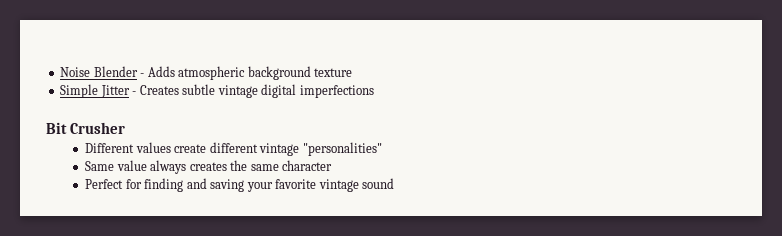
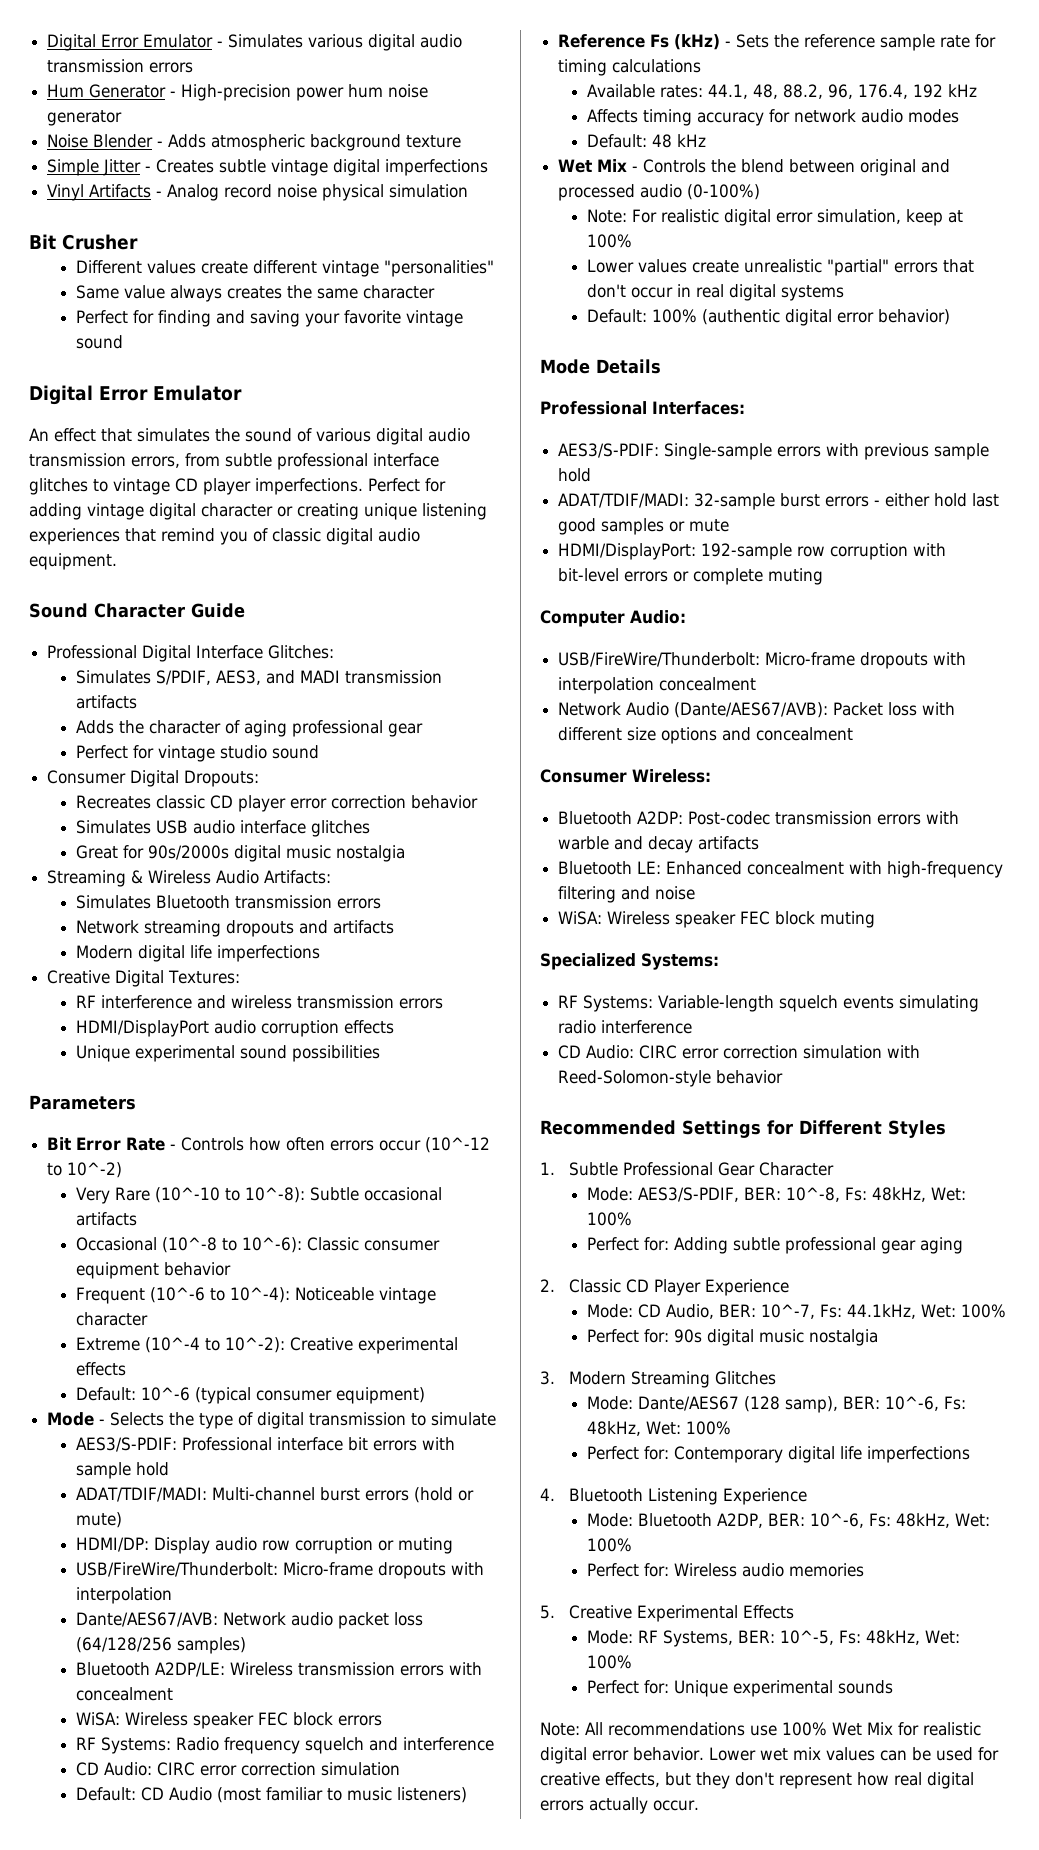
(60, 72) none -> [47,34,463,51] [47,59,194,73] [47,84,429,101] [47,110,123,126] Digital Error Emulator - Simulates various digital audio transmission errors // Hum Generator - High-precision power hum noise generator //
(374, 91) none -> [47,184,469,201] // Vinyl Artifacts - Analog record noise physical simulation
(395, 183) none -> [29,385,242,405] [29,428,470,445] [29,453,439,470] [29,478,446,495] [29,503,487,520] [29,528,420,545] [29,553,117,570] [29,603,245,618] [47,645,335,662] [76,670,443,685] [76,695,138,709] [76,720,424,737] [76,745,320,762] [47,770,260,787] [76,795,479,812] [76,820,371,837] [76,845,406,862] [47,870,332,887] [76,895,382,909] [76,920,395,937] [76,945,321,962] [47,970,241,987] [76,995,444,1009] [76,1020,395,1037] [76,1045,381,1062] [29,1095,136,1110] [47,1137,491,1153] [47,1162,123,1178] [76,1187,443,1204] [76,1212,138,1226] [76,1237,441,1253] [76,1262,232,1279] [76,1287,437,1304] [76,1312,149,1326] [76,1337,459,1354] [76,1362,127,1376] [76,1387,426,1404] [47,1412,497,1429] [76,1437,456,1452] [76,1462,170,1479] [76,1487,475,1503] [76,1512,123,1528] [76,1537,454,1554] [76,1562,485,1579] [76,1587,173,1604] [76,1612,424,1629] [76,1637,247,1654] [76,1662,483,1677] [76,1687,174,1701] [76,1712,383,1729] [76,1737,495,1754] [76,1762,401,1776] [76,1787,468,1803] [558,34,997,51] [558,59,702,76] [587,84,978,99] [587,109,960,126] [587,134,707,148] [558,159,951,176] [558,184,761,201] [587,209,964,226] [587,234,633,248] [587,259,975,276] [587,284,845,301] [587,309,951,326] [540,359,661,374] [540,401,745,415] [558,443,990,460] [558,468,592,482] [558,493,1000,510] [558,518,730,535] [558,543,947,560] [558,568,824,585] [540,610,686,627] [558,652,967,669] [558,677,757,694] [558,702,956,718] [558,727,854,744] [540,769,711,783] [558,811,960,825] [558,836,760,853] [558,861,1004,878] [558,886,696,903] [558,911,876,928] [540,953,719,970] [558,995,980,1012] [558,1020,693,1034] [558,1045,921,1059] [558,1070,784,1087] [540,1120,946,1138] [540,1162,834,1176] [587,1187,967,1202] [587,1212,633,1226] [587,1237,964,1254] [540,1279,789,1296] [587,1304,1007,1319] [587,1329,879,1346] [540,1371,776,1388] [587,1396,967,1413] [587,1421,732,1436] [587,1446,971,1463] [540,1488,807,1505] [587,1513,991,1528] [587,1538,633,1552] [587,1563,865,1577] [540,1605,794,1622] [587,1630,961,1647] [587,1655,633,1669] [587,1680,894,1697] [540,1722,981,1736] [540,1747,999,1764] [540,1772,974,1789] [540,1797,699,1814] // Digital Error Emulator // An effect that simulates the sound of various digital audio transmission errors, from subtle professional interface glitches to vintage CD player imperfections. Perfect for adding vintage digital character or creating unique listening experiences that remind you of classic digital audio equipment. // Sound Character Guide // Professional Digital Interface Glitches: // Simulates S/PDIF, AES3, and MADI transmission artifacts // Adds the character of aging professional gear // Perfect for vintage studio sound // Consumer Digital Dropouts: // Recreates classic CD player error correction behavior // Simulates USB audio interface glitches // Great for 90s/2000s digital music nostalgia // Streaming & Wireless Audio Artifacts: // Simulates Bluetooth transmission errors // Network streaming dropouts and artifacts // Modern digital life imperfections // Creative Digital Textures: // RF interference and wireless transmission errors // HDMI/DisplayPort audio corruption effects // Unique experimental sound possibilities // Parameters // Bit Error Rate - Controls how often errors occur (10^-12 to 10^-2) // Very Rare (10^-10 to 10^-8): Subtle occasional artifacts // Occasional (10^-8 to 10^-6): Classic consumer equipment behavior // Frequent (10^-6 to 10^-4): Noticeable vintage character // Extreme (10^-4 to 10^-2): Creative experimental effects // Default: 10^-6 (typical consumer equipment) // Mode - Selects the type of digital transmission to simulate // AES3/S-PDIF: Professional interface bit errors with sample hold // ADAT/TDIF/MADI: Multi-channel burst errors (hold or mute) // HDMI/DP: Display audio row corruption or muting // USB/FireWire/Thunderbolt: Micro-frame dropouts with interpolation // Dante/AES67/AVB: Network audio packet loss (64/128/256 samples) // Bluetooth A2DP/LE: Wireless transmission errors with concealment // WiSA: Wireless speaker FEC block errors // RF Systems: Radio frequency squelch and interference // CD Audio: CIRC error correction simulation // Default: CD Audio (most familiar to music listeners) // Reference Fs (kHz) - Sets the reference sample rate for timing calculations // Available rates: 44.1, 48, 88.2, 96, 176.4, 192 kHz // Affects timing accuracy for network audio modes // Default: 48 kHz // Wet Mix - Controls the blend between original and processed audio (0-100%) // Note: For realistic digital error simulation, keep at 100% // Lower values create unrealistic "partial" errors that don't occur in real digital systems // Default: 100% (authentic digital error behavior) // Mode Details // Professional Interfaces: // AES3/S-PDIF: Single-sample errors with previous sample hold // ADAT/TDIF/MADI: 32-sample burst errors - either hold last good samples or mute // HDMI/DisplayPort: 192-sample row corruption with bit-level errors or complete muting // Computer Audio: // USB/FireWire/Thunderbolt: Micro-frame dropouts with interpolation concealment // Network Audio (Dante/AES67/AVB): Packet loss with different size options and concealment // Consumer Wireless: // Bluetooth A2DP: Post-codec transmission errors with warble and decay artifacts // Bluetooth LE: Enhanced concealment with high-frequency filtering and noise // WiSA: Wireless speaker FEC block muting // Specialized Systems: // RF Systems: Variable-length squelch events simulating radio interference // CD Audio: CIRC error correction simulation with Reed-Solomon-style behavior // Recommended Settings for Different Styles // 1. Subtle Professional Gear Character // Mode: AES3/S-PDIF, BER: 10^-8, Fs: 48kHz, Wet: 100% // Perfect for: Adding subtle professional gear aging // 2. Classic CD Player Experience // Mode: CD Audio, BER: 10^-7, Fs: 44.1kHz, Wet: 100% // Perfect for: 90s digital music nostalgia // 3. Modern Streaming Glitches // Mode: Dante/AES67 (128 samp), BER: 10^-6, Fs: 48kHz, Wet: 100% // Perfect for: Contemporary digital life imperfections // 4. Bluetooth Listening Experience // Mode: Bluetooth A2DP, BER: 10^-6, Fs: 48kHz, Wet: 100% // Perfect for: Wireless audio memories // 5. Creative Experimental Effects // Mode: RF Systems, BER: 10^-5, Fs: 48kHz, Wet: 100% // Perfect for: Unique experimental sounds // Note: All recommendations use 100% Wet Mix for realistic digital error behavior. Lower wet mix values can be used for creative effects, but they don't represent how real digital errors actually occur.

